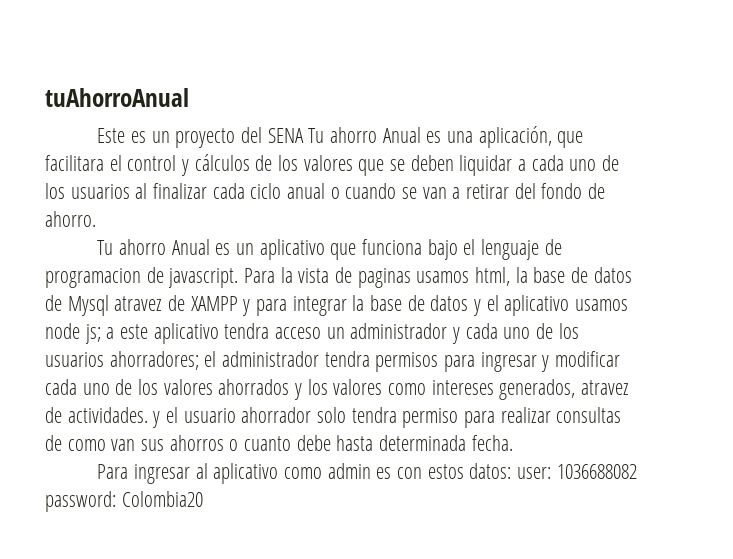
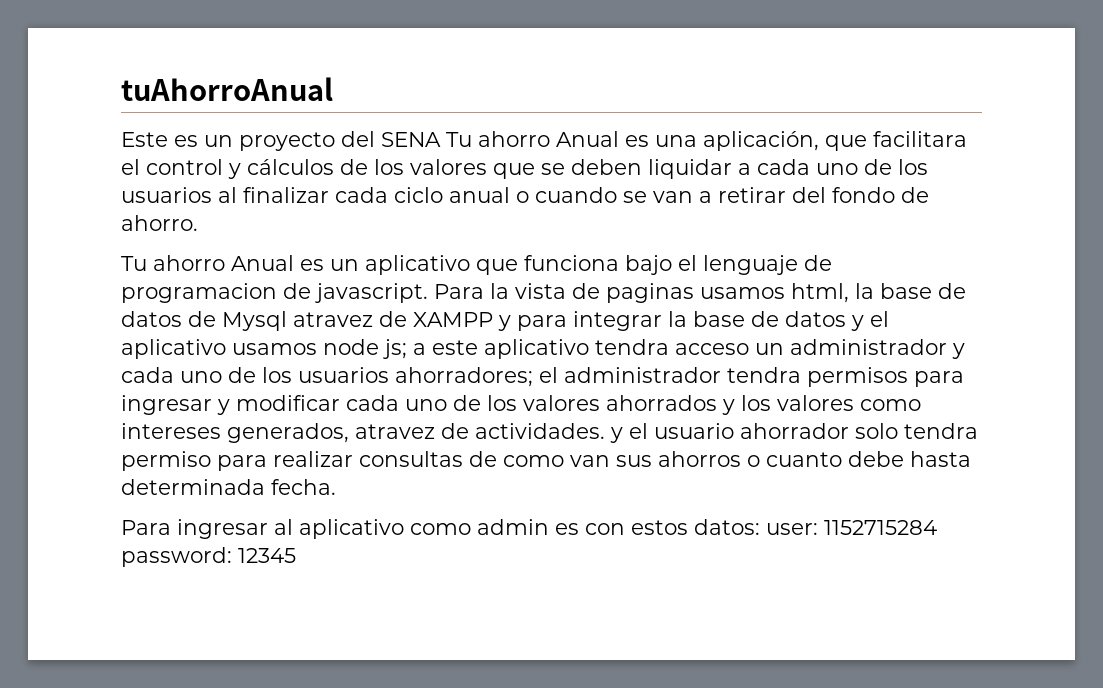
[556,464,637,479] [45,491,203,512] 1036688082 password: Colombia20 -> [824,520,937,535] [121,547,296,567] 1152715284 password: 12345

